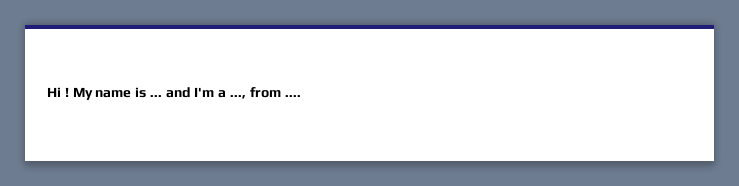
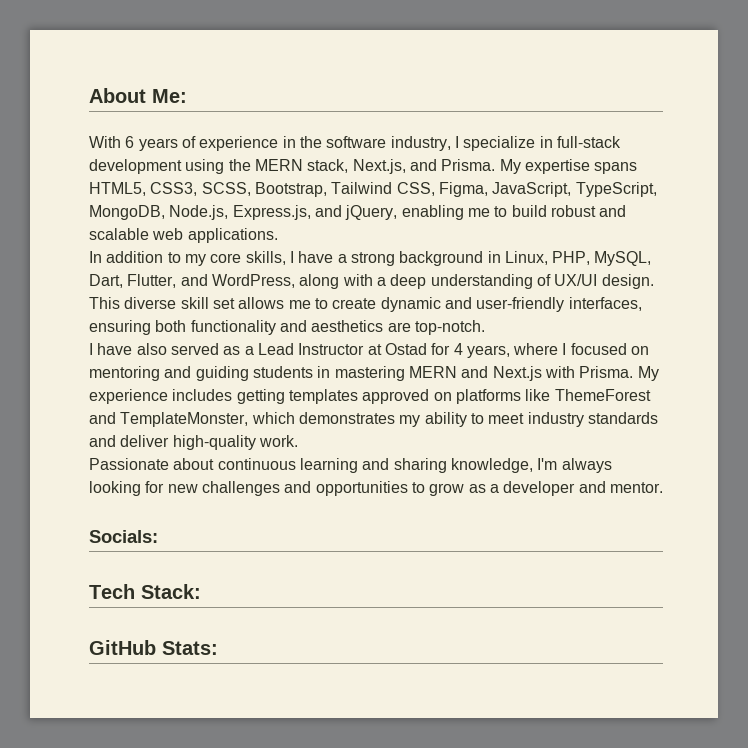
[47,87,301,100] Hi ! My name is ... and I'm a ..., from .... -> [89,88,187,103] [89,136,621,151] [89,159,638,174] [89,182,657,197] [89,205,627,220] [89,228,278,243] [89,251,652,266] [89,274,654,289] [89,297,642,312] [89,320,485,335] [89,343,650,358] [89,366,659,381] [89,389,651,404] [89,412,658,427] [89,435,298,450] [89,458,612,473] [89,481,663,496] [89,530,158,543] [89,584,201,599] [89,640,218,655] About Me: // With 6 years of experience in the software industry, I specialize in full-stack development using the MERN stack, Next.js, and Prisma. My expertise spans HTML5, CSS3, SCSS, Bootstrap, Tailwind CSS, Figma, JavaScript, TypeScript, MongoDB, Node.js, Express.js, and jQuery, enabling me to build robust and scalable web applications. // In addition to my core skills, I have a strong background in Linux, PHP, MySQL, Dart, Flutter, and WordPress, along with a deep understanding of UX/UI design. This diverse skill set allows me to create dynamic and user-friendly interfaces, ensuring both functionality and aesthetics are top-notch. // I have also served as a Lead Instructor at Ostad for 4 years, where I focused on mentoring and guiding students in mastering MERN and Next.js with Prisma. My experience includes getting templates approved on platforms like ThemeForest and TemplateMonster, which demonstrates my ability to meet industry standards and deliver high-quality work. // Passionate about continuous learning and sharing knowledge, I'm always looking for new challenges and opportunities to grow as a developer and mentor. // Socials: // Tech Stack: // GitHub Stats:

